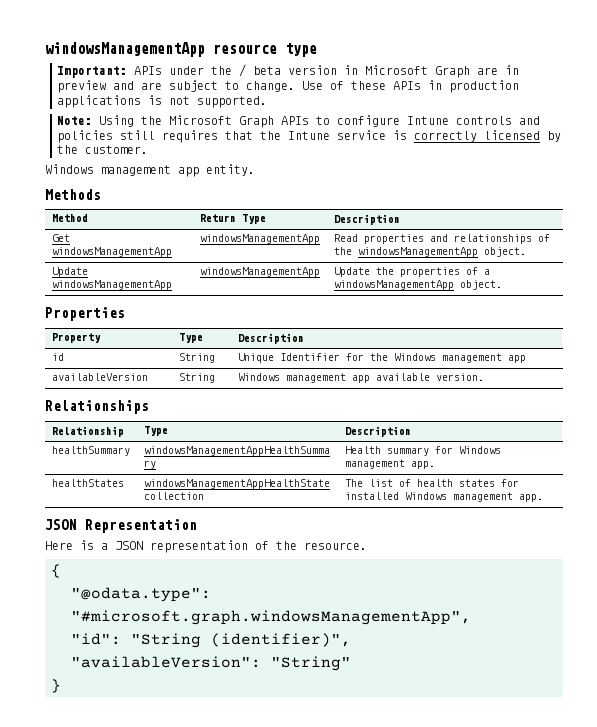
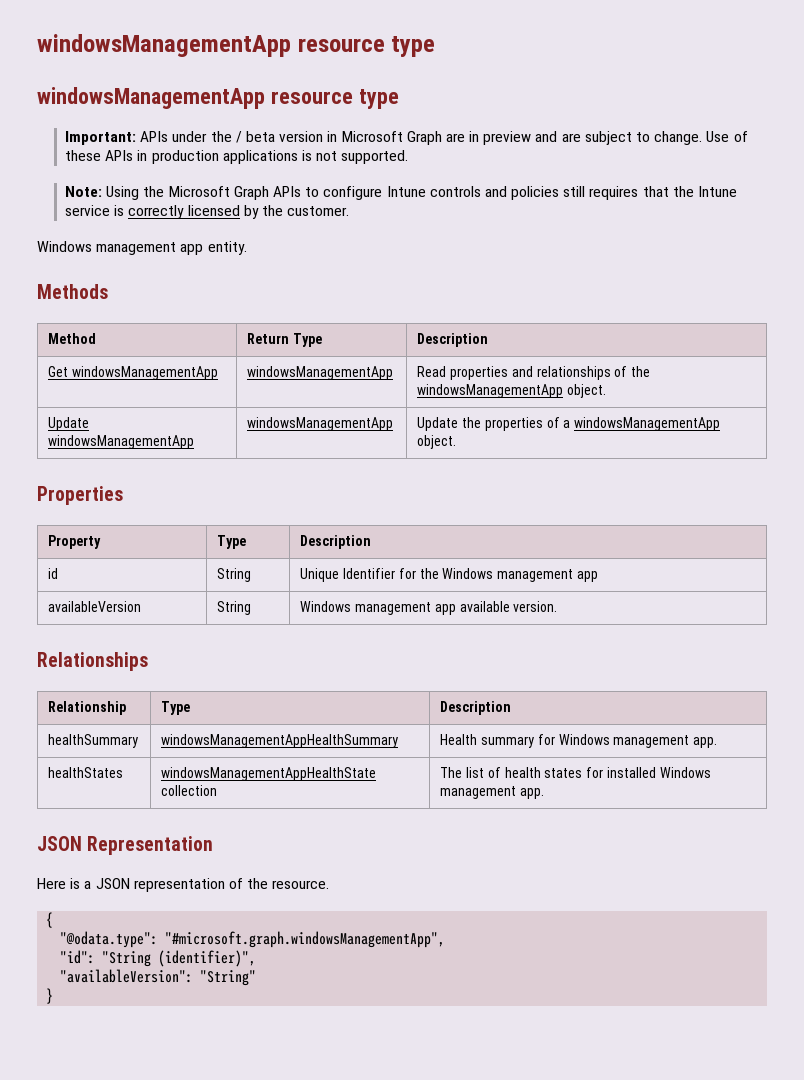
[45,42,317,57] windowsManagementApp resource type -> [37,34,436,57] [37,87,399,109] windowsManagementApp resource type // windowsManagementApp resource type

